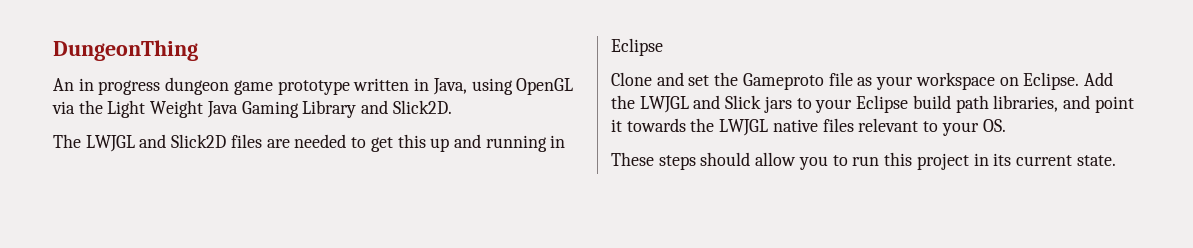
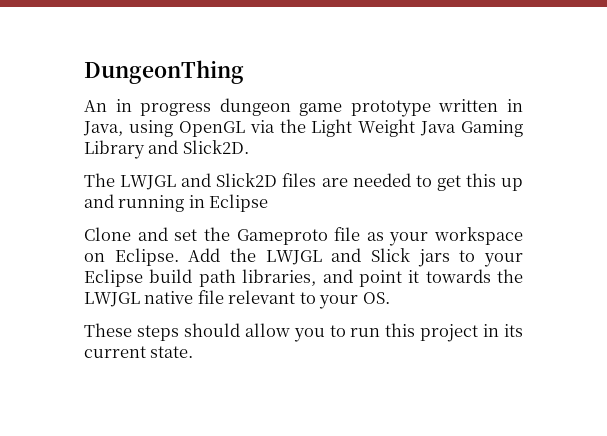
[822,118,854,132] files -> [197,290,224,304] file

